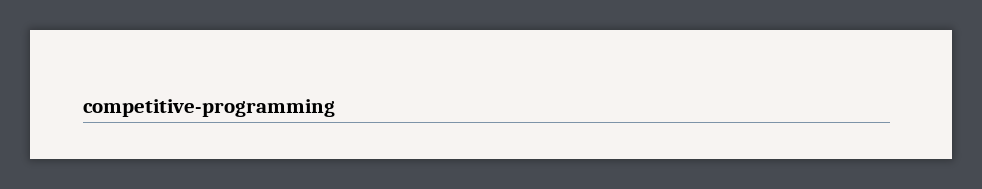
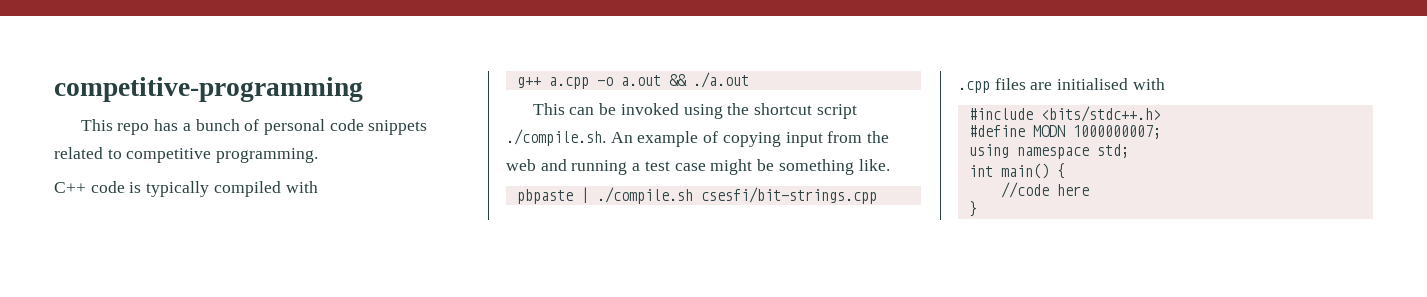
(335, 108) none -> [80,119,428,135] [54,147,319,163] [54,181,318,197] [516,72,749,89] [532,103,857,119] [506,129,890,147] [506,159,890,175] [516,187,877,204] [958,78,1165,93] [968,106,1161,122] [968,125,1161,139] [968,144,1129,159] [968,163,1065,179] [1000,182,1089,198] [968,201,977,217] // This repo has a bunch of personal code snippets related to competitive programming. // C++ code is typically compiled with // g++ a.cpp -o a.out && ./a.out // This can be invoked using the shortcut script ./compile.sh. An example of copying input from the web and running a test case might be something like. // pbpaste | ./compile.sh csesfi/bit-strings.cpp // .cpp files are initialised with // #include <bits/stdc++.h> // #define MODN 1000000007; // using namespace std; // int main() { // //code here // }

